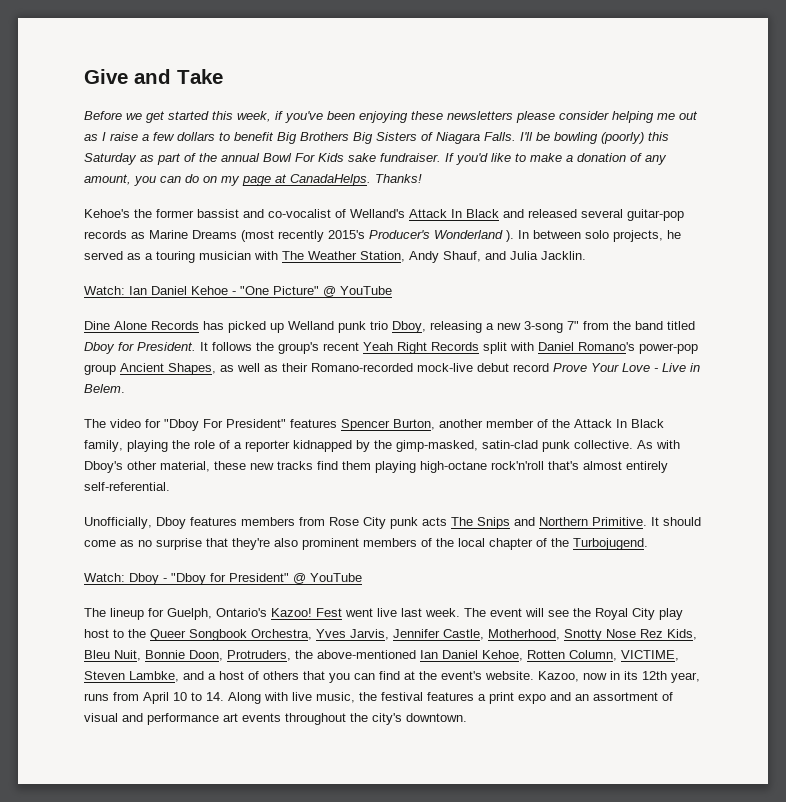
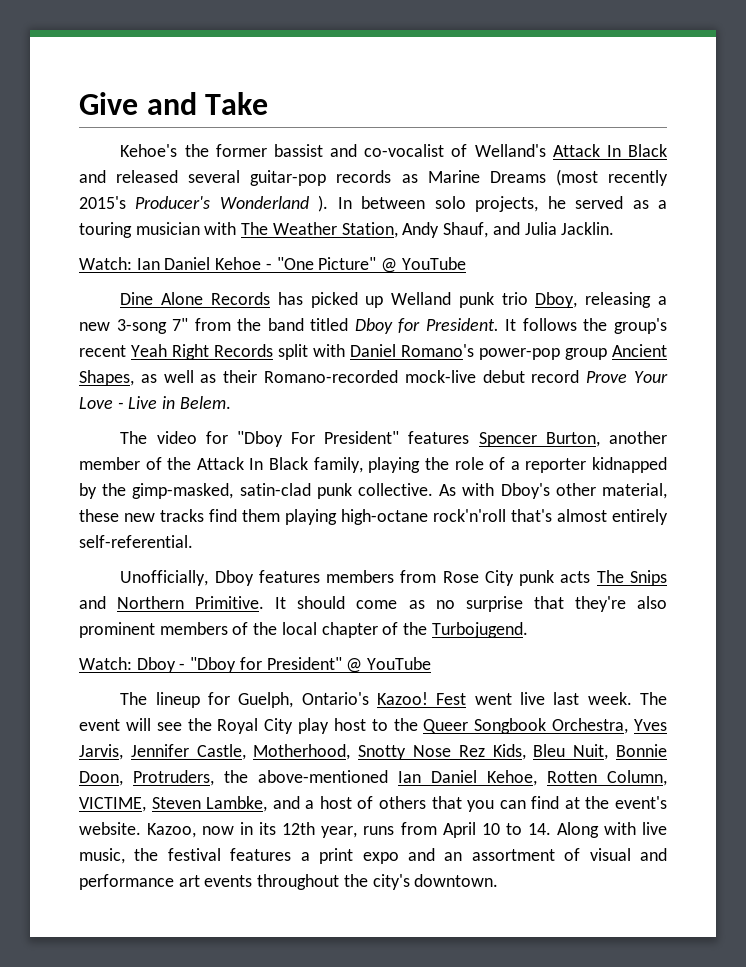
[84,111,698,123] [84,132,669,144] [84,153,667,165] [84,174,422,186] // Before we get started this week, if you've been enjoying these newsletters please consider helping me out as I raise a few dollars to benefit Big Brothers Big Sisters of Niagara Falls. I'll be bowling (poorly) this Saturday as part of the annual Bowl For Kids sake fundraiser. If you'd like to make a donation of any amount, you can do on my page at CanadaHelps. Thanks! -> (269, 103) none

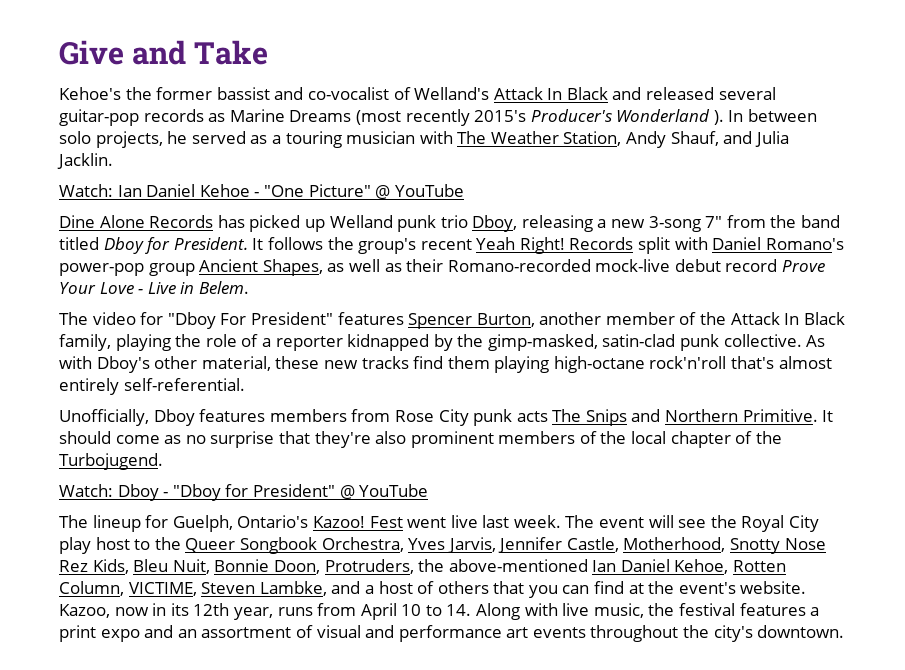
[172,344,209,360] Right -> [519,237,565,254] Right!

